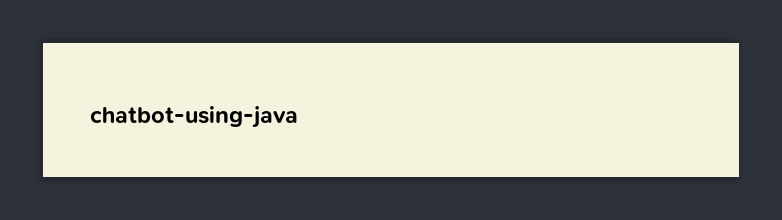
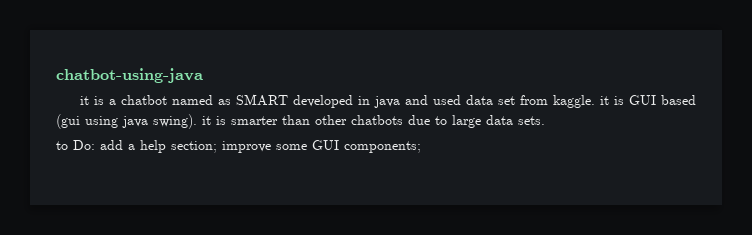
(298, 117) none -> [79,94,696,108] [56,114,545,129] [56,140,421,153] // it is a chatbot named as SMART developed in java and used data set from kaggle. it is GUI based (gui using java swing). it is smarter than other chatbots due to large data sets. // to Do: add a help section; improve some GUI components;

